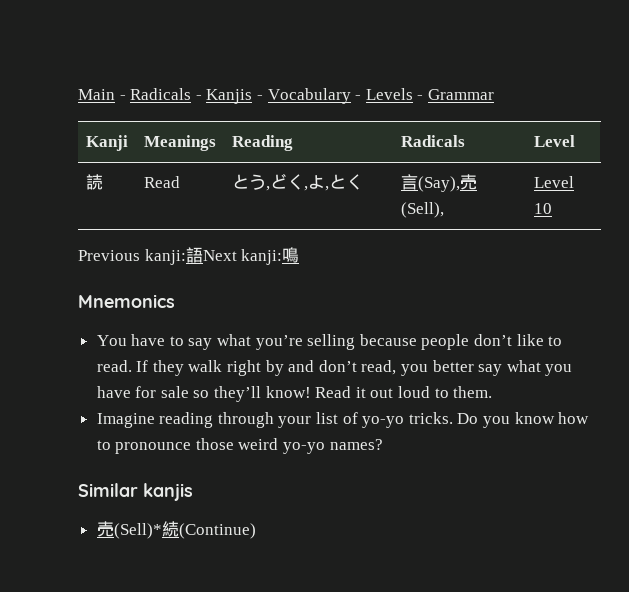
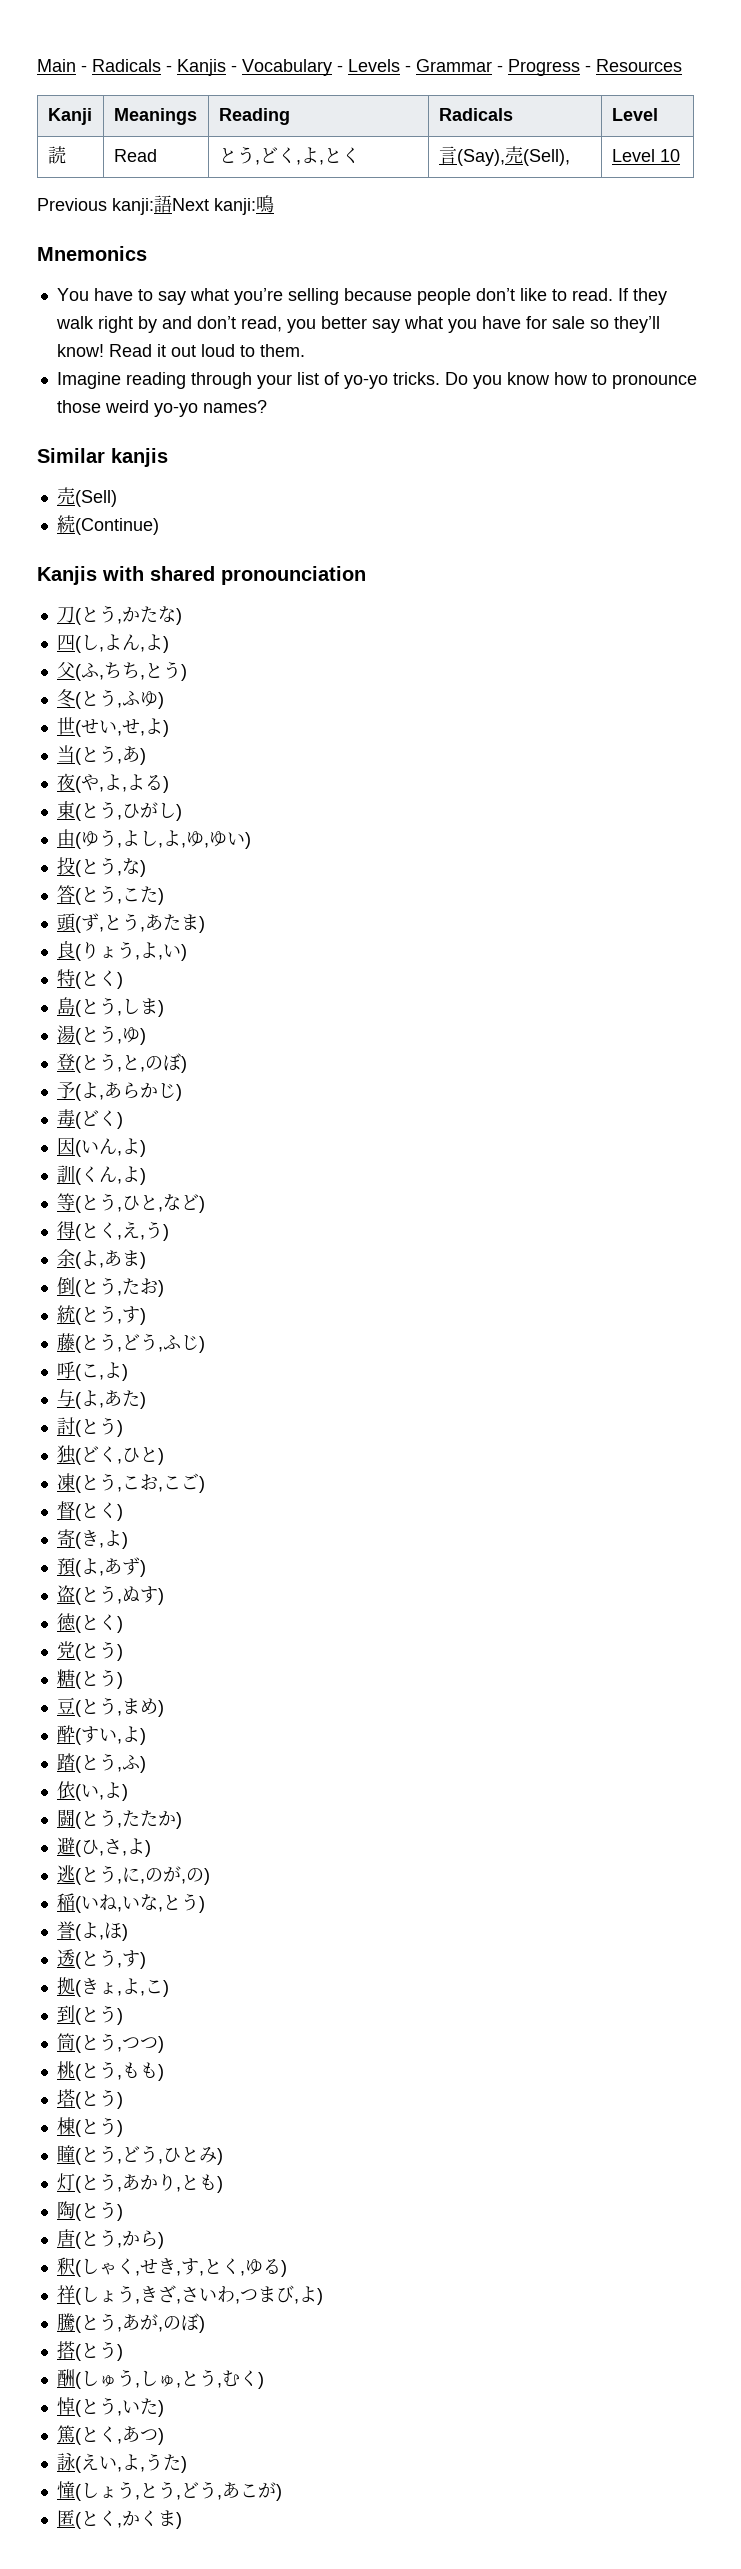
(494, 94) none -> [497,59,682,76] - Progress - Resources
[113,523,162,539] (Sell)* -> [74,490,117,507] (Sell) //
(256, 531) none -> [37,566,366,585] [56,605,182,625] [56,634,169,653] [56,661,187,681] [56,689,164,709] [56,717,169,737] [56,745,146,765] [56,773,169,793] [56,801,182,821] [56,829,251,849] [56,857,146,877] [56,885,164,905] [56,913,205,933] [56,941,187,961] [56,969,123,989] [56,997,164,1017] [56,1025,146,1045] [56,1053,187,1073] [56,1081,182,1101] [56,1109,123,1129] [56,1137,146,1157] [56,1165,146,1185] [56,1193,205,1213] [56,1221,169,1241] [56,1249,146,1269] [56,1277,164,1297] [56,1305,146,1325] [56,1333,205,1353] [56,1361,128,1381] [56,1389,146,1409] [56,1417,123,1437] [56,1445,164,1465] [56,1473,205,1493] [56,1501,123,1521] [56,1529,128,1549] [56,1557,146,1577] [56,1585,164,1605] [56,1613,123,1633] [56,1641,123,1661] [56,1669,123,1689] [56,1697,164,1717] [56,1725,146,1745] [56,1753,146,1773] [56,1781,128,1801] [56,1809,182,1829] [56,1837,151,1857] [56,1865,210,1885] [56,1893,205,1913] [56,1921,128,1941] [56,1949,146,1969] [56,1977,169,1997] [56,2005,123,2025] [56,2033,164,2053] [56,2061,164,2081] [56,2089,123,2109] [56,2117,123,2137] [56,2145,223,2165] [56,2173,223,2193] [56,2201,123,2221] [56,2229,164,2249] [56,2257,287,2277] [56,2285,323,2305] [56,2313,205,2333] [56,2341,123,2361] [56,2369,264,2389] [56,2397,164,2417] [56,2425,164,2445] [56,2453,187,2473] [56,2481,282,2501] [56,2509,182,2529] // Kanjis with shared pronounciation // 刀(とう,かたな) // 四(し,よん,よ) // 父(ふ,ちち,とう) // 冬(とう,ふゆ) // 世(せい,せ,よ) // 当(とう,あ) // 夜(や,よ,よる) // 東(とう,ひがし) // 由(ゆう,よし,よ,ゆ,ゆい) // 投(とう,な) // 答(とう,こた) // 頭(ず,とう,あたま) // 良(りょう,よ,い) // 特(とく) // 島(とう,しま) // 湯(とう,ゆ) // 登(とう,と,のぼ) // 予(よ,あらかじ) // 毒(どく) // 因(いん,よ) // 訓(くん,よ) // 等(とう,ひと,など) // 得(とく,え,う) // 余(よ,あま) // 倒(とう,たお) // 統(とう,す) // 藤(とう,どう,ふじ) // 呼(こ,よ) // 与(よ,あた) // 討(とう) // 独(どく,ひと) // 凍(とう,こお,こご) // 督(とく) // 寄(き,よ) // 預(よ,あず) // 盗(とう,ぬす) // 徳(とく) // 党(とう) // 糖(とう) // 豆(とう,まめ) // 酔(すい,よ) // 踏(とう,ふ) // 依(い,よ) // 闘(とう,たたか) // 避(ひ,さ,よ) // 逃(とう,に,のが,の) // 稲(いね,いな,とう) // 誉(よ,ほ) // 透(とう,す) // 拠(きょ,よ,こ) // 到(とう) // 筒(とう,つつ) // 桃(とう,もも) // 塔(とう) // 棟(とう) // 瞳(とう,どう,ひとみ) // 灯(とう,あかり,とも) // 陶(とう) // 唐(とう,から) // 釈(しゃく,せき,す,とく,ゆる) // 祥(しょう,きざ,さいわ,つまび,よ) // 騰(とう,あが,のぼ) // 搭(とう) // 酬(しゅう,しゅ,とう,むく) // 悼(とう,いた) // 篤(とく,あつ) // 詠(えい,よ,うた) // 憧(しょう,とう,どう,あこが) // 匿(とく,かくま)

